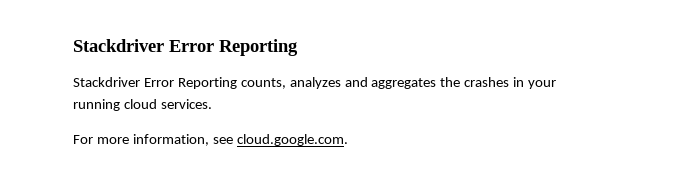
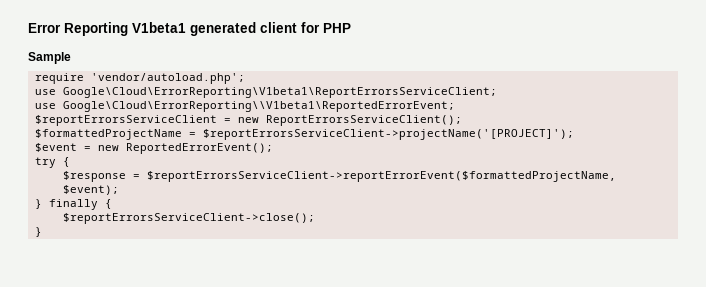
[73,39,298,56] [73,77,557,89] [73,99,212,111] [73,134,348,146] Stackdriver Error Reporting // Stackdriver Error Reporting counts, analyzes and aggregates the crashes in your running cloud services. // For more information, see cloud.google.com. -> [28,22,351,36] [28,52,71,64] [34,73,245,84] [34,87,497,98] [34,101,455,112] [34,115,462,126] [34,129,574,140] [34,143,273,154] [34,157,70,168] [62,171,616,182] [62,185,119,195] [34,199,112,210] [62,213,315,224] [34,227,42,237] Error Reporting V1beta1 generated client for PHP // Sample // require 'vendor/autoload.php'; // use Google\Cloud\ErrorReporting\V1beta1\ReportErrorsServiceClient; // use Google\Cloud\ErrorReporting\\V1beta1\ReportedErrorEvent; // $reportErrorsServiceClient = new ReportErrorsServiceClient(); // $formattedProjectName = $reportErrorsServiceClient->projectName('[PROJECT]'); // $event = new ReportedErrorEvent(); // try { // $response = $reportErrorsServiceClient->reportErrorEvent($formattedProjectName, $event); // } finally { // $reportErrorsServiceClient->close(); // }

